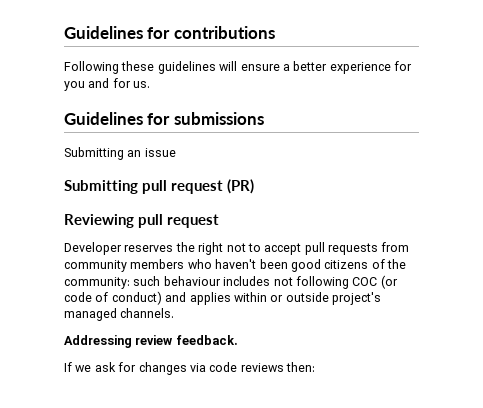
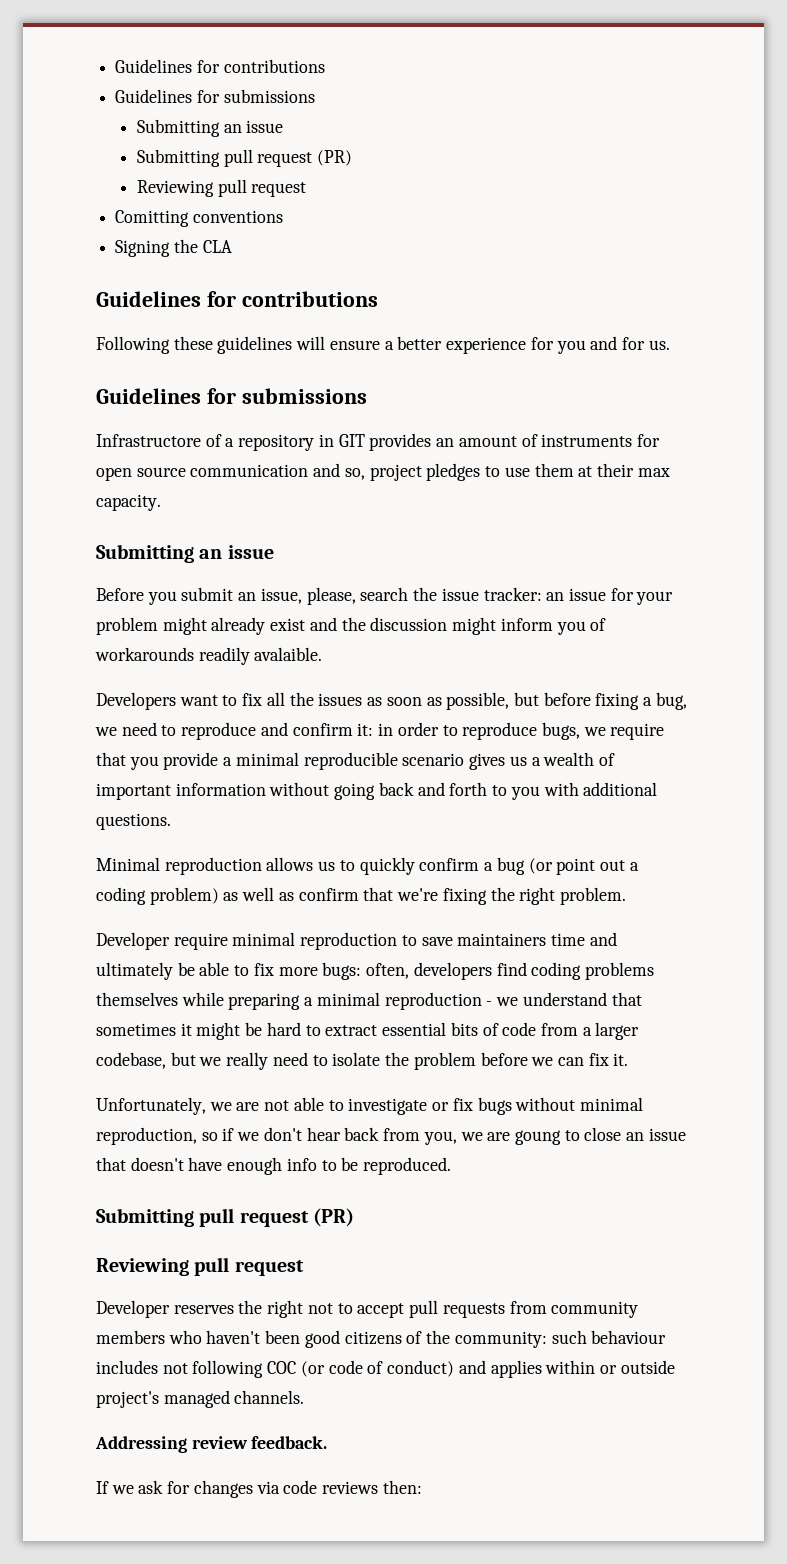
[64,26,275,39] Guidelines for contributions -> [115,59,325,73] [115,89,315,103] [136,119,284,137] [136,149,352,167] [136,179,307,197] [115,210,283,227] [115,239,232,257] [96,291,378,307] Guidelines for contributions // Guidelines for submissions // Submitting an issue // Submitting pull request (PR) // Reviewing pull request // Comitting conventions // Signing the CLA // Guidelines for contributions
[64,147,176,160] Submitting an issue -> [96,433,660,451] [96,463,670,481] [96,494,161,511] [96,544,274,563] [96,587,674,605] [96,617,607,635] [95,647,323,665] [96,692,687,710] [95,722,665,740] [96,752,615,770] [96,782,658,800] [96,813,171,830] [96,857,639,875] [96,887,626,905] [96,932,617,950] [96,962,654,980] [96,992,642,1010] [96,1022,640,1040] [96,1052,629,1070] [96,1097,643,1115] [96,1127,686,1145] [96,1157,452,1175] Infrastructore of a repository in GIT provides an amount of instruments for open source communication and so, project pledges to use them at their max capacity. // Submitting an issue // Before you submit an issue, please, search the issue tracker: an issue for your problem might already exist and the discussion might inform you of workarounds readily avalaible. // Developers want to fix all the issues as soon as possible, but before fixing a bug, we need to reproduce and confirm it: in order to reproduce bugs, we require that you provide a minimal reproducible scenario gives us a wealth of important information without going back and forth to you with additional questions. // Minimal reproduction allows us to quickly confirm a bug (or point out a coding problem) as well as confirm that we're fixing the right problem. // Developer require minimal reproduction to save maintainers time and ultimately be able to fix more bugs: often, developers find coding problems themselves while preparing a minimal reproduction - we understand that sometimes it might be hard to extract essential bits of code from a larger codebase, but we really need to isolate the problem before we can fix it. // Unfortunately, we are not able to investigate or fix bugs without minimal reproduction, so if we don't hear back from you, we are goung to close an issue that doesn't have enough info to be reproduced.

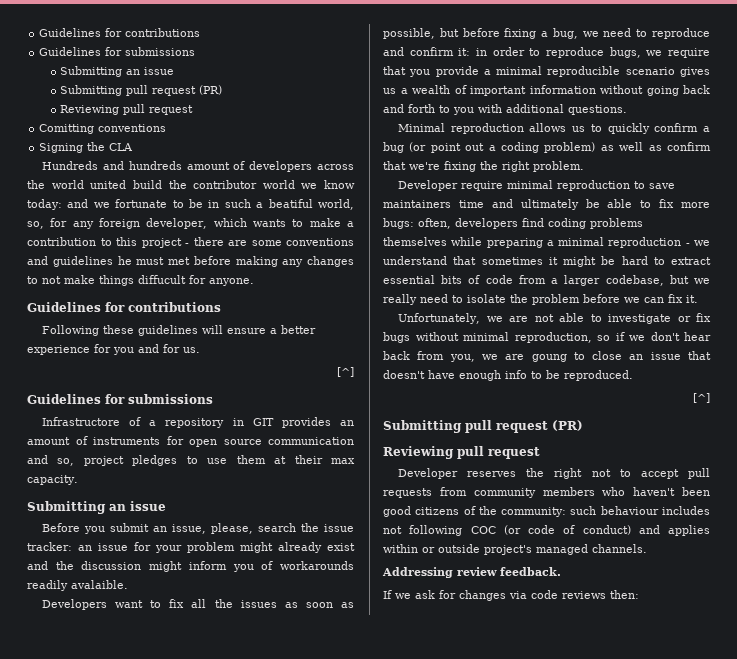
(232, 246) none -> [42,161,355,172] [27,180,355,189] [27,199,354,210] [27,218,355,229] [27,237,354,248] [27,256,354,267] [27,275,254,286] // Hundreds and hundreds amount of developers across the world united build the contributor world we know today: and we fortunate to be in such a beatiful world, so, for any foreign developer, which wants to make a contribution to this project - there are some conventions and guidelines he must met before making any changes to not make things diffucult for anyone.
(670, 345) none -> [337,367,354,377] // [^]
(452, 1166) none -> [693,393,710,403] // [^]

